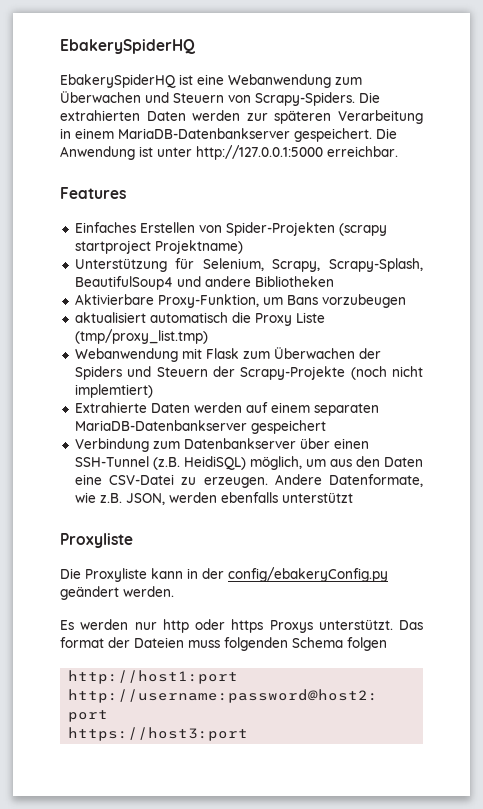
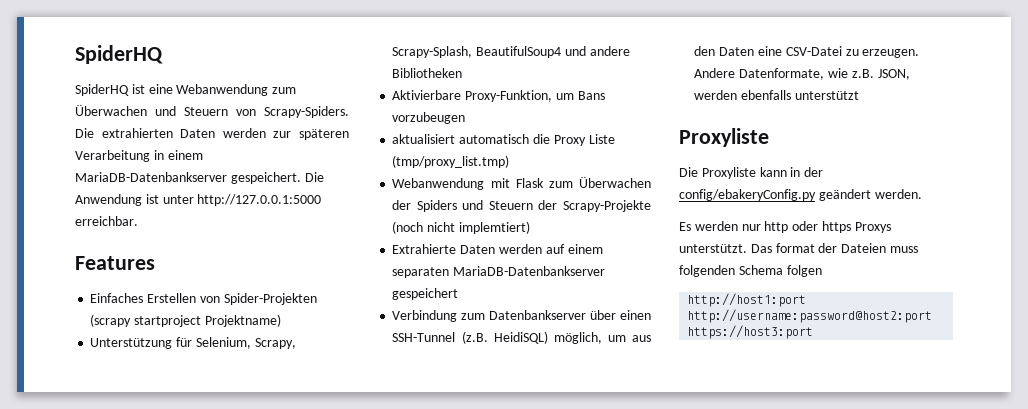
[60,39,196,54] [60,74,176,88] EbakerySpiderHQ // EbakerySpiderHQ -> [75,45,163,64] [75,84,129,96] SpiderHQ // SpiderHQ

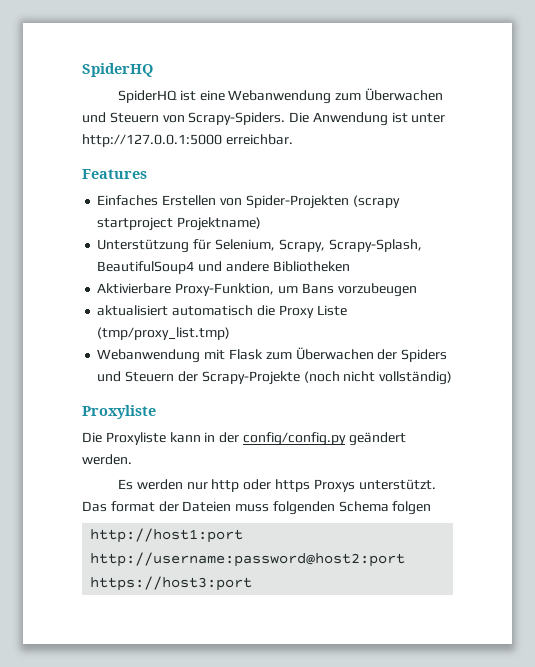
[101,128,349,140] [75,150,203,162] [75,172,324,184] extrahierten Daten werden zur späteren Verarbeitung in einem MariaDB-Datenbankserver gespeichert. Die -> (310, 117) none
[458,221,530,234] [392,244,603,254] [392,266,606,278] [392,288,459,300] [392,310,651,322] [392,331,651,344] [694,46,920,58] [694,68,910,80] [694,90,859,100] implemtiert) // Extrahierte Daten werden auf einem separaten MariaDB-Datenbankserver gespeichert // Verbindung zum Datenbankserver über einen SSH-Tunnel (z.B. HeidiSQL) möglich, um aus den Daten eine CSV-Datei zu erzeugen. Andere Datenformate, wie z.B. JSON, werden ebenfalls unterstützt -> [379,371,453,385] vollständig)
[679,189,816,201] config/ebakeryConfig.py -> [242,432,346,446] config/config.py

